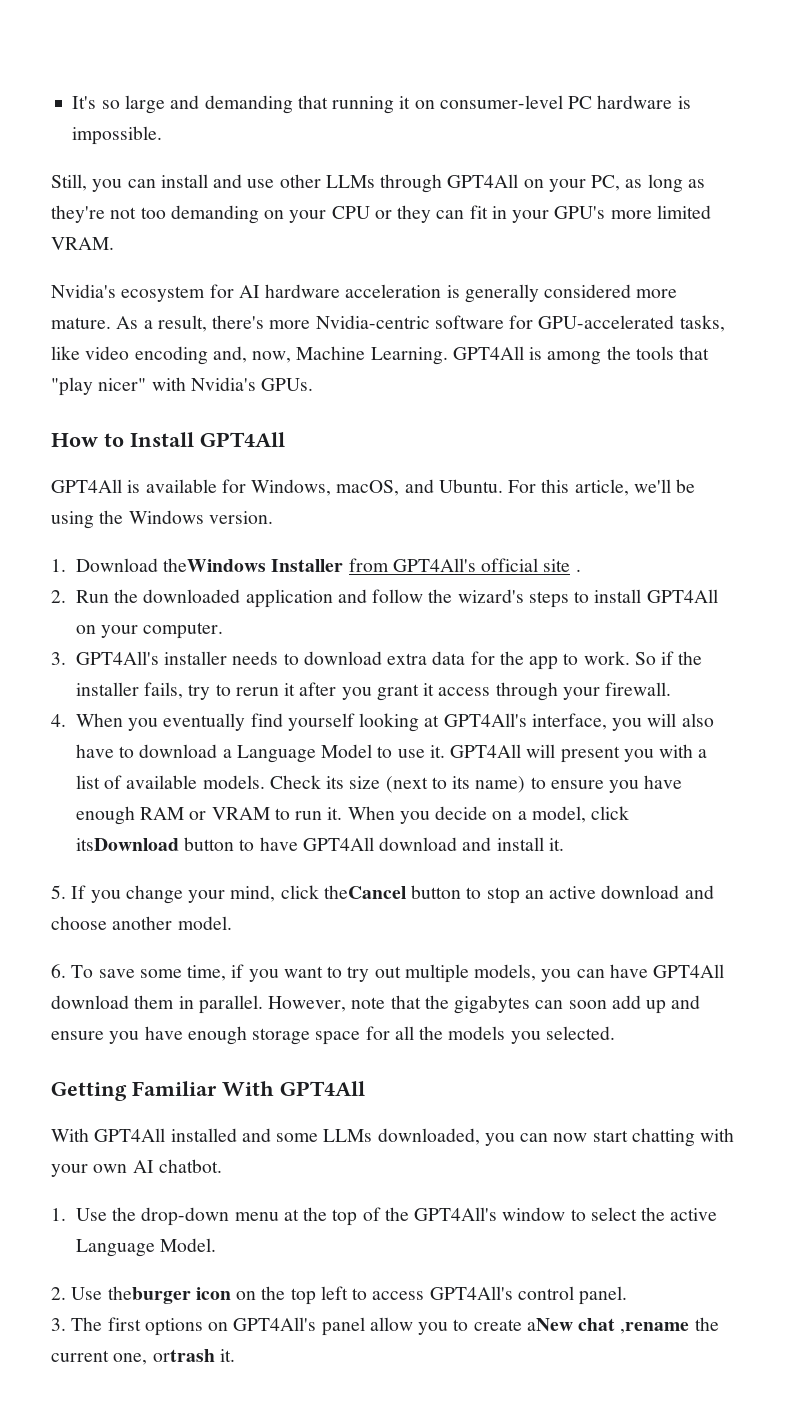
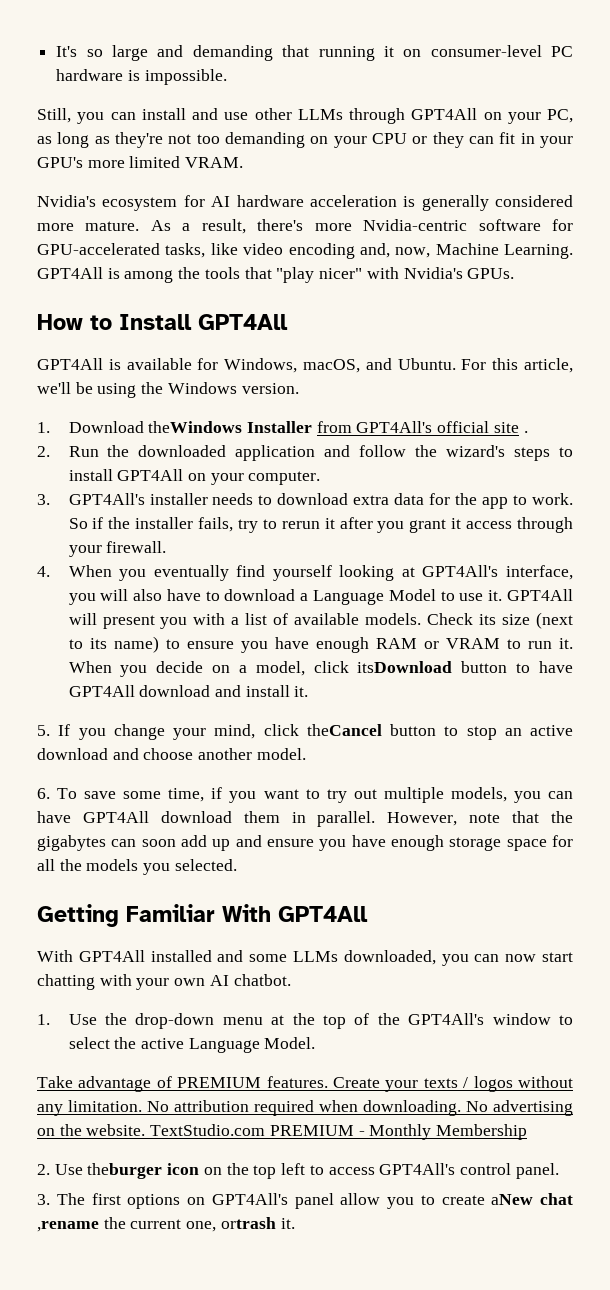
(217, 1245) none -> [37,1076,573,1092] [37,1100,573,1116] [37,1124,528,1140] // Take advantage of PREMIUM features. Create your texts / logos without any limitation. No attribution required when downloading. No advertising on the website. TextStudio.com PREMIUM - Monthly Membership

